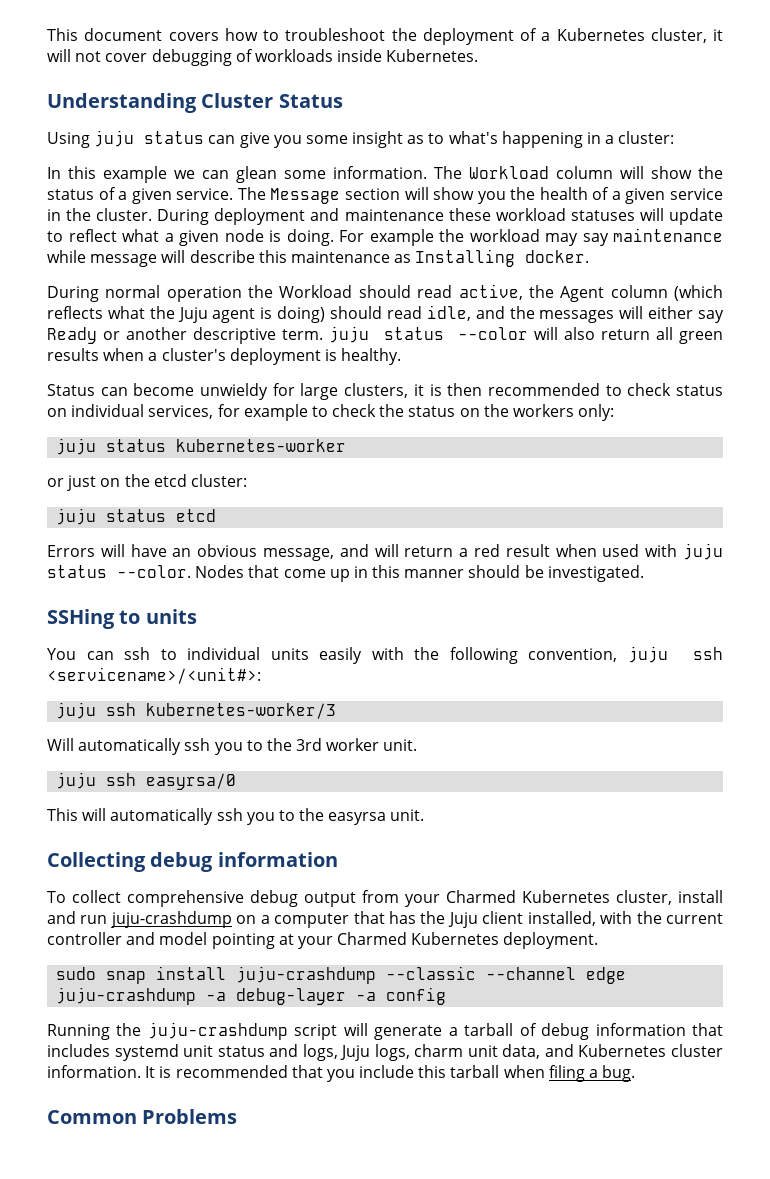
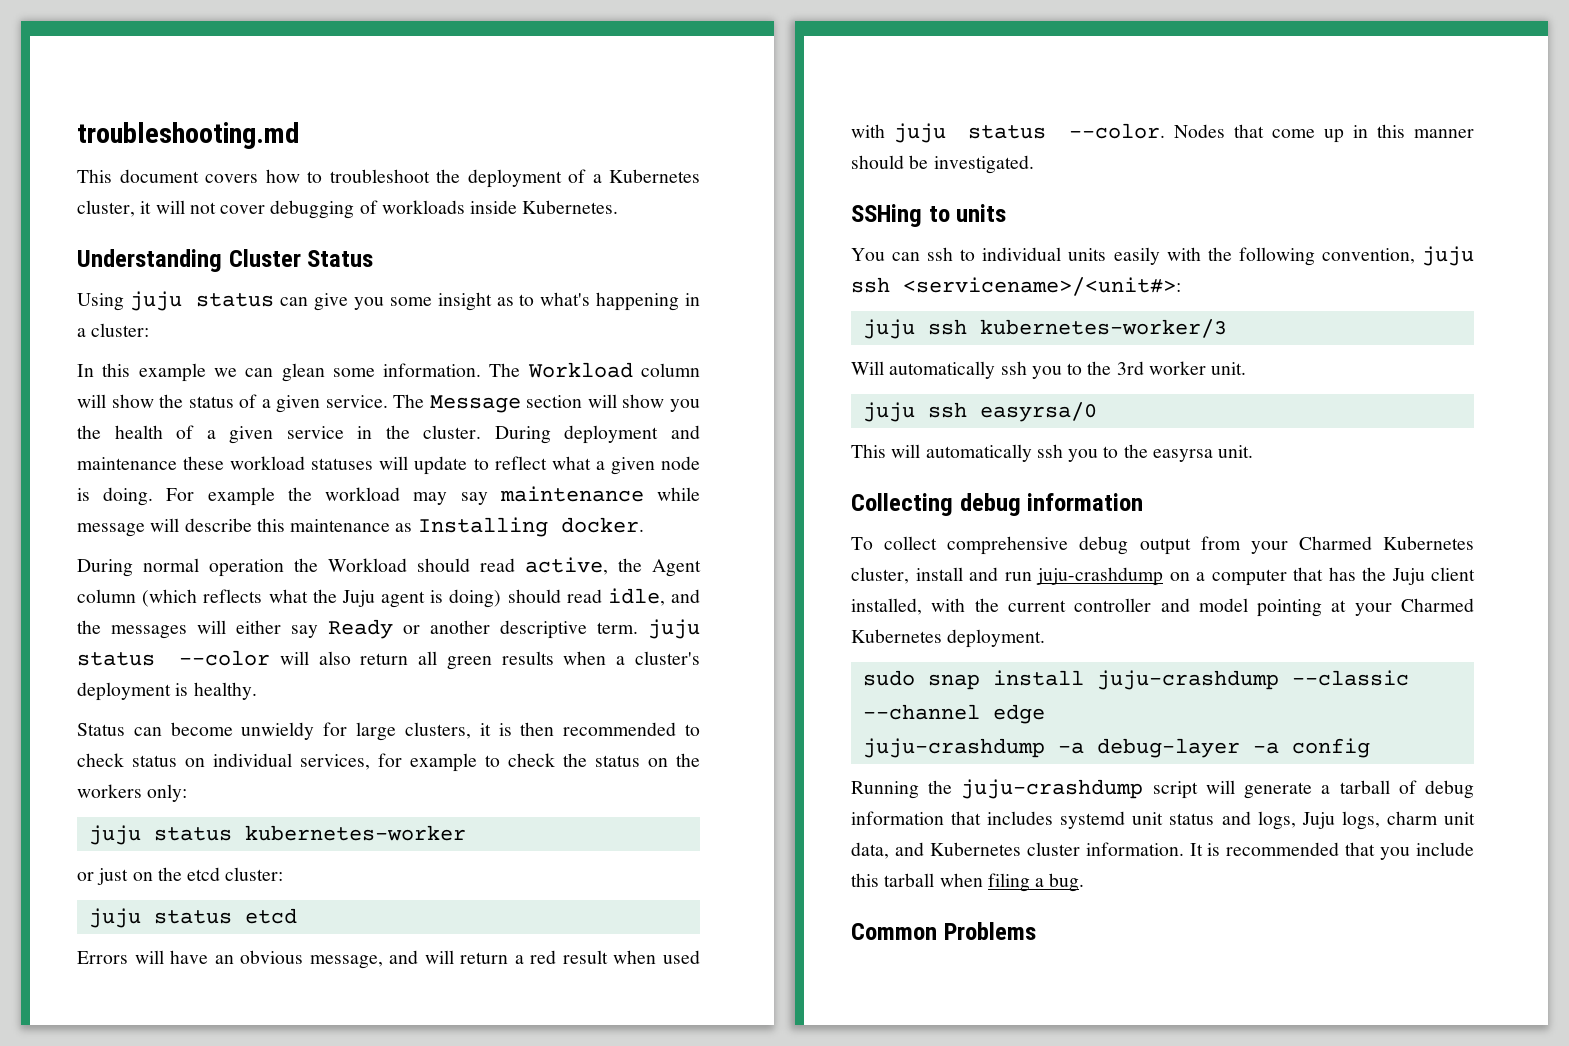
(47, 34) none -> [77,122,299,149] troubleshooting.md //

